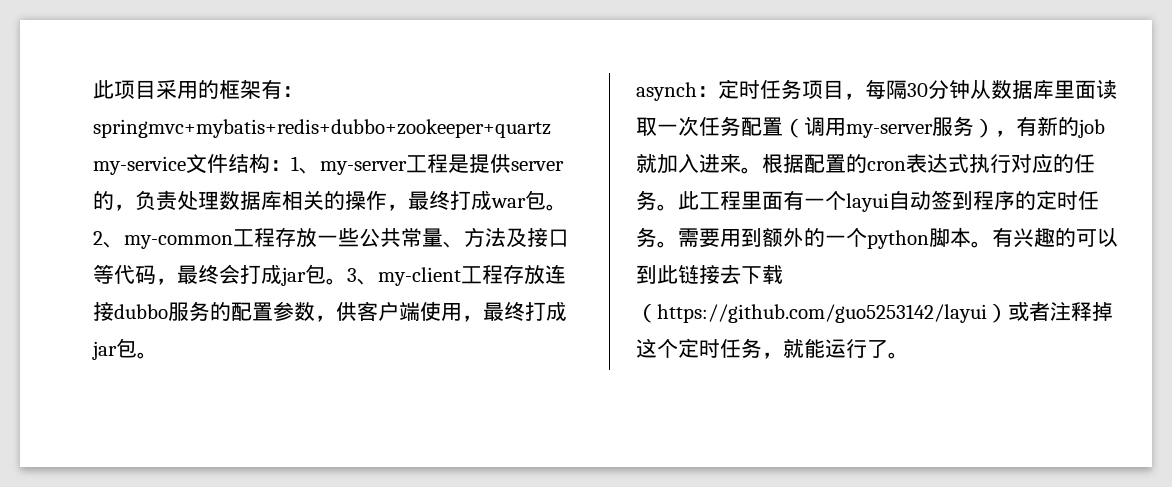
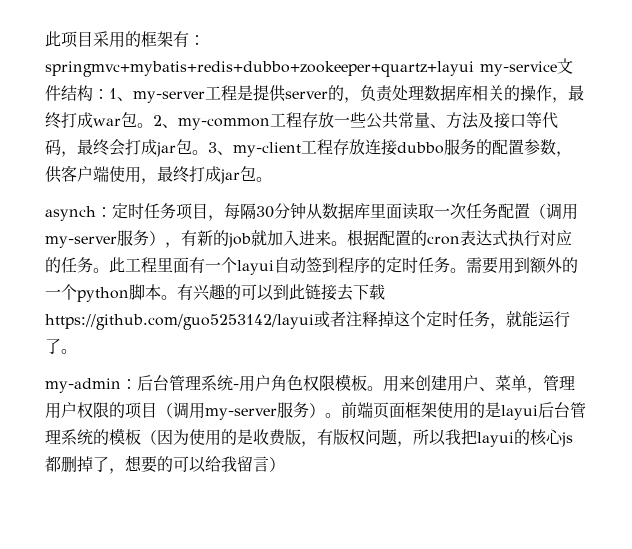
[93,119,551,138] springmvc+mybatis+redis+dubbo+zookeeper+quartz -> [45,61,474,77] springmvc+mybatis+redis+dubbo+zookeeper+quartz+layui
[636,303,1008,323] （https://github.com/guo5253142/layui） -> [45,314,314,330] https://github.com/guo5253142/layui
(909, 355) none -> [45,374,575,393] [45,402,586,420] [45,428,573,447] [45,455,285,474] // my-admin：后台管理系统-用户角色权限模板。用来创建用户、菜单，管理用户权限的项目（调用my-server服务）。前端页面框架使用的是layui后台管理系统的模板（因为使用的是收费版，有版权问题，所以我把layui的核心js都删掉了，想要的可以给我留言）

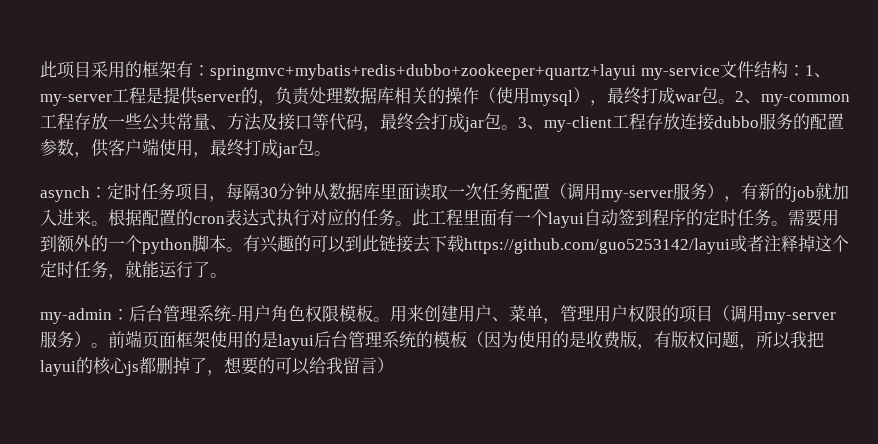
(552, 93) none -> [479,87,590,106] （使用mysql）

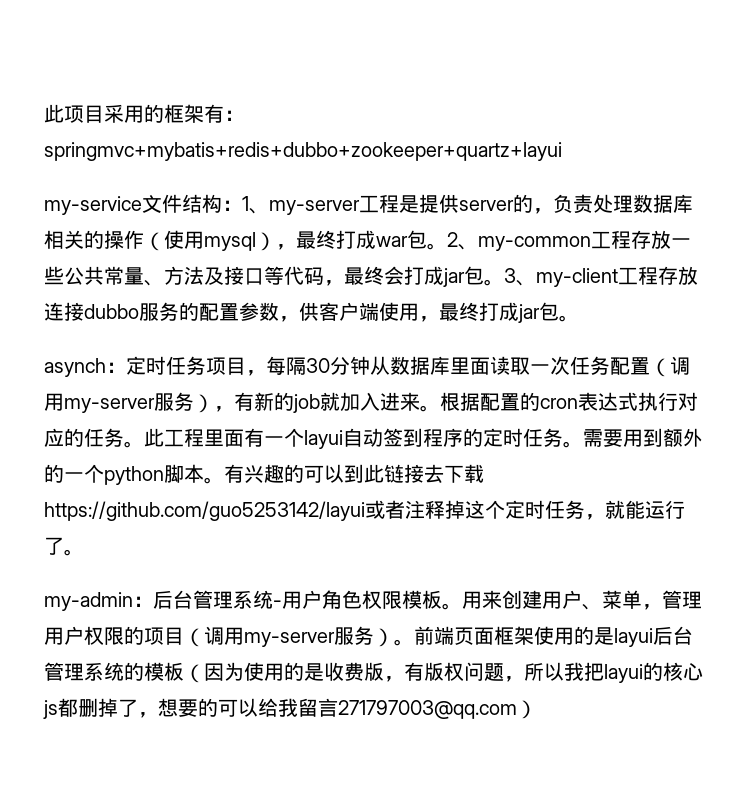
(636, 72) none -> (562, 151) //
(377, 365) none -> [338,700,517,719] 271797003@qq.com

